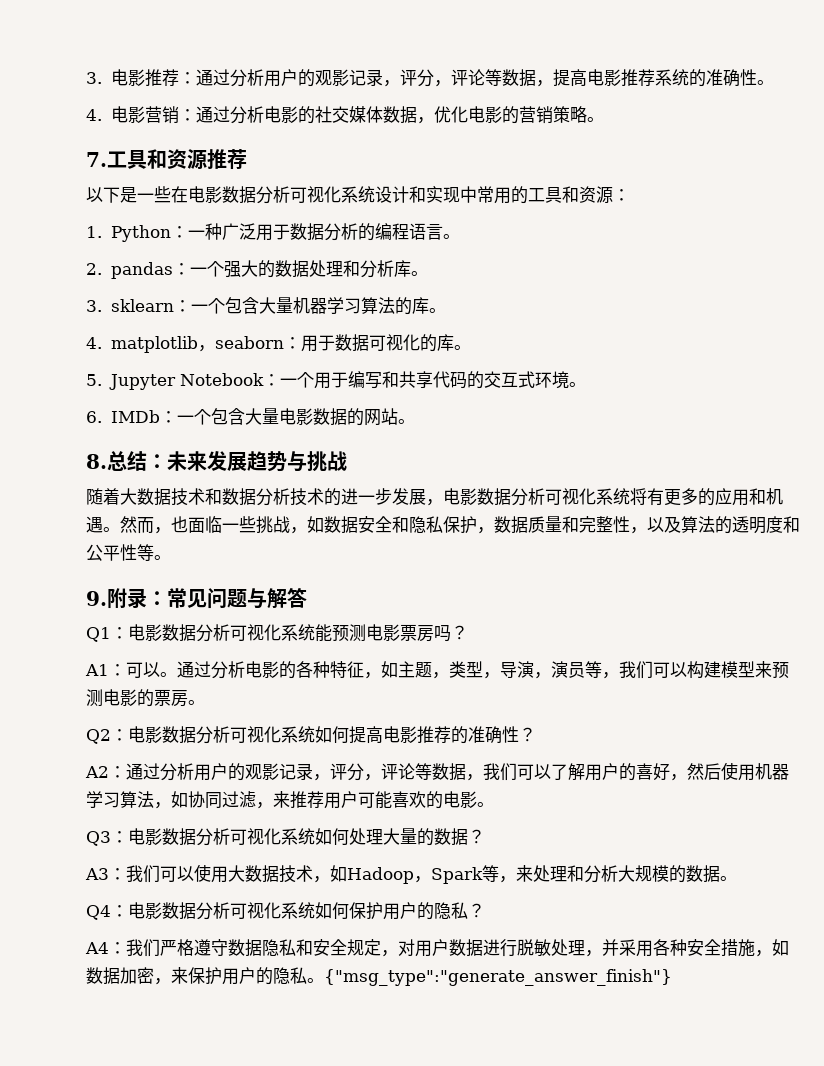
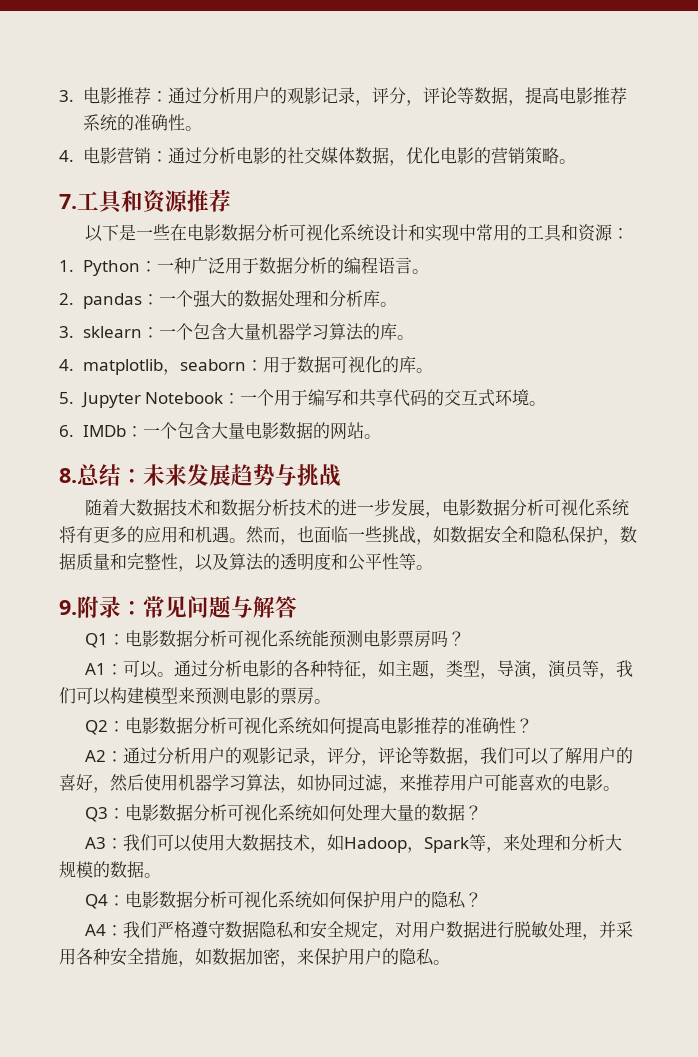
[324,969,672,986] {"msg_type":"generate_answer_finish"} -> (450, 962) none

